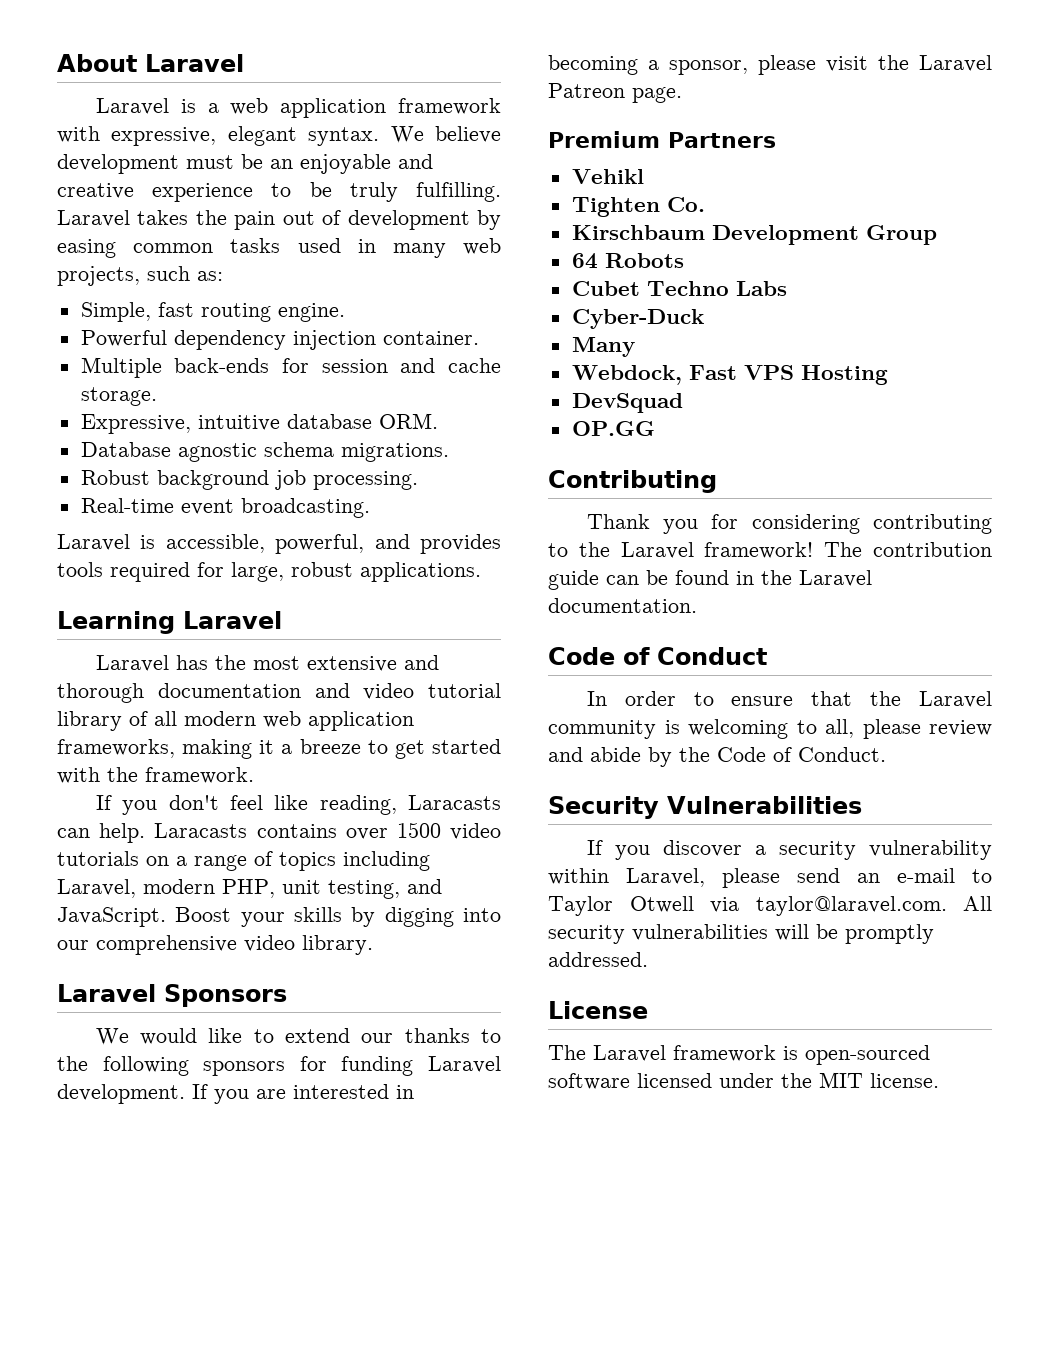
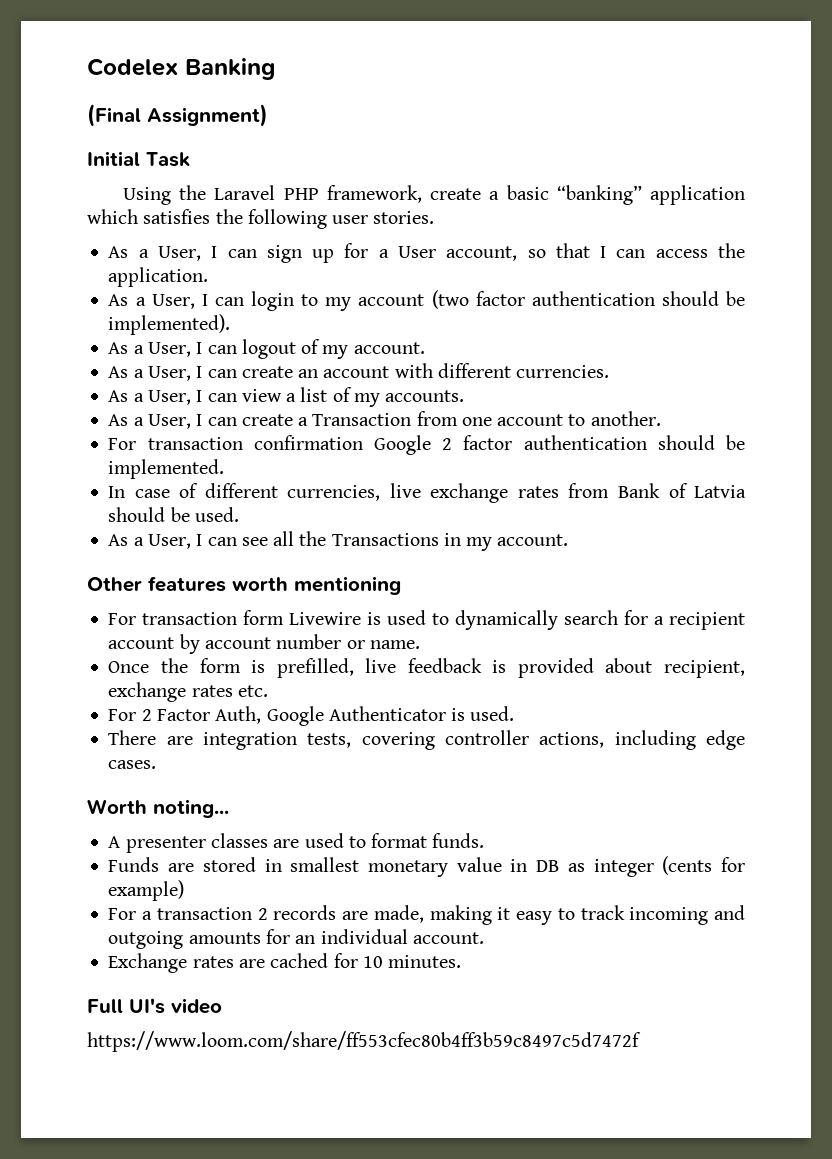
[57,54,244,72] [95,98,501,118] [57,126,501,146] [57,154,433,174] [57,182,501,202] [57,210,501,230] [57,238,502,258] [57,266,223,286] [80,302,345,322] [80,330,479,350] [80,357,502,378] [80,387,157,406] [80,413,438,434] [80,442,449,462] [80,470,418,490] [80,498,370,518] [57,534,501,554] [57,562,481,582] [57,611,282,634] [95,655,439,672] [57,683,501,703] [57,711,414,731] [57,739,502,759] [57,767,254,784] [95,795,502,815] [57,822,502,843] [57,851,430,871] [57,879,442,899] [57,907,501,927] [57,935,373,955] [57,984,287,1007] [95,1028,501,1045] [57,1056,501,1076] [57,1084,414,1104] [548,55,992,75] [548,83,682,103] [548,131,776,148] [571,169,644,184] [571,197,705,217] [571,225,937,245] [571,253,684,269] [571,281,787,296] [571,309,704,329] [571,337,635,357] [571,365,888,385] [571,393,683,413] [571,421,655,436] [548,470,717,493] [586,514,992,534] [548,542,992,559] [548,570,872,590] [548,598,697,613] [548,647,767,665] [586,691,992,708] [548,719,992,739] [548,747,886,767] [548,796,862,819] [586,840,992,860] [548,868,992,888] [548,896,992,916] [548,924,934,944] [548,952,648,967] [548,1001,648,1019] [548,1045,930,1065] [548,1072,939,1090] About Laravel // Laravel is a web application framework with expressive, elegant syntax. We believe development must be an enjoyable and creative experience to be truly fulfilling. Laravel takes the pain out of development by easing common tasks used in many web projects, such as: // Simple, fast routing engine. // Powerful dependency injection container. // Multiple back-ends for session and cache storage. // Expressive, intuitive database ORM. // Database agnostic schema migrations. // Robust background job processing. // Real-time event broadcasting. // Laravel is accessible, powerful, and provides tools required for large, robust applications. // Learning Laravel // Laravel has the most extensive and thorough documentation and video tutorial library of all modern web application frameworks, making it a breeze to get started with the framework. // If you don't feel like reading, Laracasts can help. Laracasts contains over 1500 video tutorials on a range of topics including Laravel, modern PHP, unit testing, and JavaScript. Boost your skills by digging into our comprehensive video library. // Laravel Sponsors // We would like to extend our thanks to the following sponsors for funding Laravel development. If you are interested in becoming a sponsor, please visit the Laravel Patreon page. // Premium Partners // Vehikl // Tighten Co. // Kirschbaum Development Group // 64 Robots // Cubet Techno Labs // Cyber-Duck // Many // Webdock, Fast VPS Hosting // DevSquad // OP.GG // Contributing // Thank you for considering contributing to the Laravel framework! The contribution guide can be found in the Laravel documentation. // Code of Conduct // In order to ensure that the Laravel community is welcoming to all, please review and abide by the Code of Conduct. // Security Vulnerabilities // If you discover a security vulnerability within Laravel, please send an e-mail to Taylor Otwell via taylor@laravel.com. All security vulnerabilities will be promptly addressed. // License // The Laravel framework is open-sourced software licensed under the MIT license. -> [87,58,275,80] [87,104,268,127] [87,151,190,167] [122,185,745,205] [87,209,435,229] [108,243,745,263] [108,267,209,287] [108,290,745,311] [108,314,231,335] [108,339,425,359] [108,363,610,381] [108,387,465,407] [108,411,661,429] [108,435,746,455] [108,459,225,479] [108,483,746,503] [108,507,239,522] [108,531,569,551] [87,576,401,595] [108,610,745,630] [108,634,420,654] [108,658,745,678] [108,682,268,702] [108,706,515,726] [108,730,746,750] [108,760,157,769] [87,799,229,818] [108,833,485,853] [108,856,745,877] [108,880,185,901] [108,905,745,925] [108,929,484,949] [108,953,462,973] [87,998,222,1014] [87,1031,641,1052] Codelex Banking // (Final Assignment) // Initial Task // Using the Laravel PHP framework, create a basic “banking” application which satisfies the following user stories. // As a User, I can sign up for a User account, so that I can access the application. // As a User, I can login to my account (two factor authentication should be implemented). // As a User, I can logout of my account. // As a User, I can create an account with different currencies. // As a User, I can view a list of my accounts. // As a User, I can create a Transaction from one account to another. // For transaction confirmation Google 2 factor authentication should be implemented. // In case of different currencies, live exchange rates from Bank of Latvia should be used. // As a User, I can see all the Transactions in my account. // Other features worth mentioning // For transaction form Livewire is used to dynamically search for a recipient account by account number or name. // Once the form is prefilled, live feedback is provided about recipient, exchange rates etc. // For 2 Factor Auth, Google Authenticator is used. // There are integration tests, covering controller actions, including edge cases. // Worth noting... // A presenter classes are used to format funds. // Funds are stored in smallest monetary value in DB as integer (cents for example) // For a transaction 2 records are made, making it easy to track incoming and outgoing amounts for an individual account. // Exchange rates are cached for 10 minutes. // Full UI's video // https://www.loom.com/share/ff553cfec80b4ff3b59c8497c5d7472f

